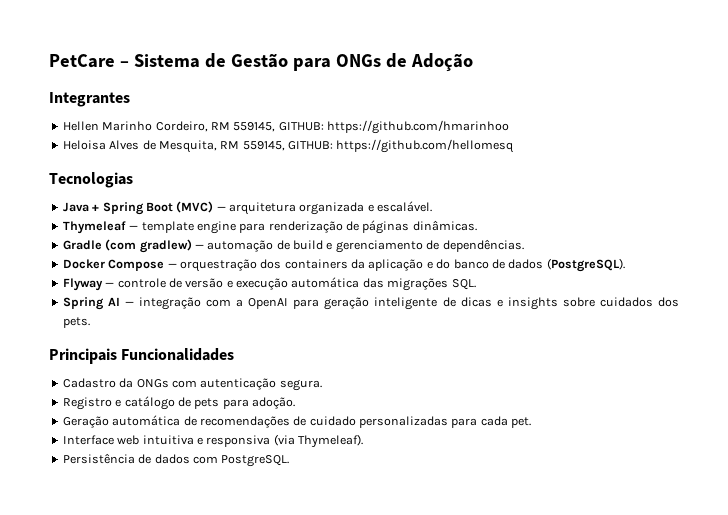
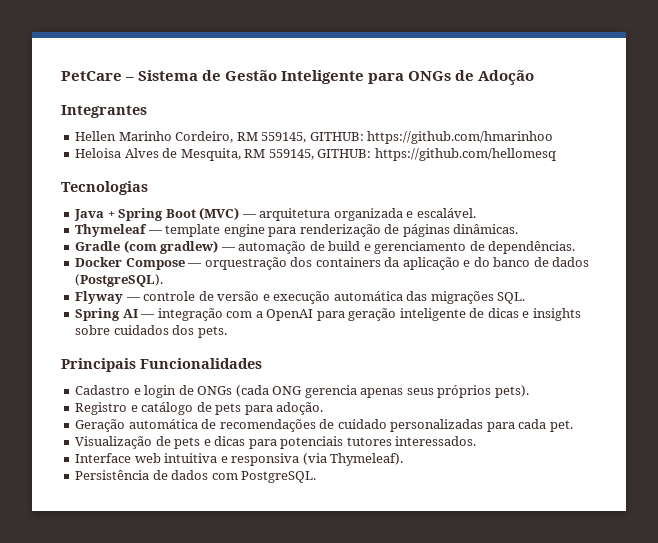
(288, 60) none -> [281,70,365,84] Inteligente
[119,378,322,391] da ONGs com autenticação segura. -> [133,385,529,398] e login de ONGs (cada ONG gerencia apenas seus próprios pets).
(532, 422) none -> [75,436,477,449] // Visualização de pets e dicas para potenciais tutores interessados.

